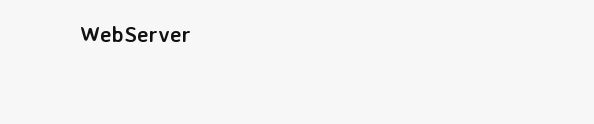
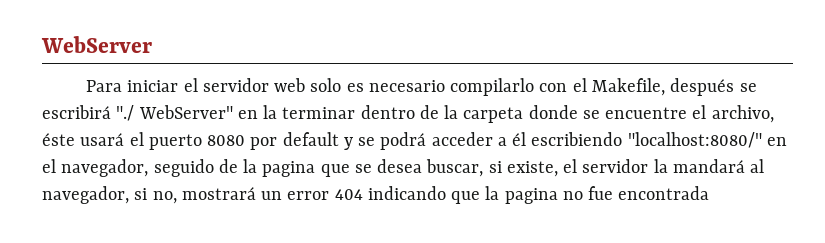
(191, 34) none -> [86,78,757,96] [42,105,774,123] [42,132,787,150] [42,159,765,177] [42,186,710,204] // Para iniciar el servidor web solo es necesario compilarlo con el Makefile, después se escribirá "./ WebServer" en la terminar dentro de la carpeta donde se encuentre el archivo, éste usará el puerto 8080 por default y se podrá acceder a él escribiendo "localhost:8080/" en el navegador, seguido de la pagina que se desea buscar, si existe, el servidor la mandará al navegador, si no, mostrará un error 404 indicando que la pagina no fue encontrada

